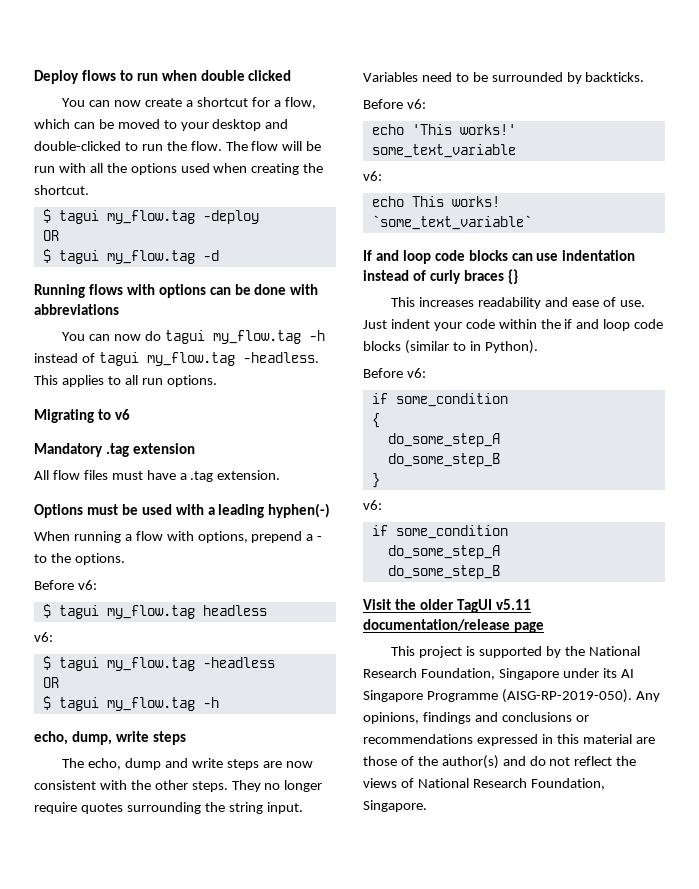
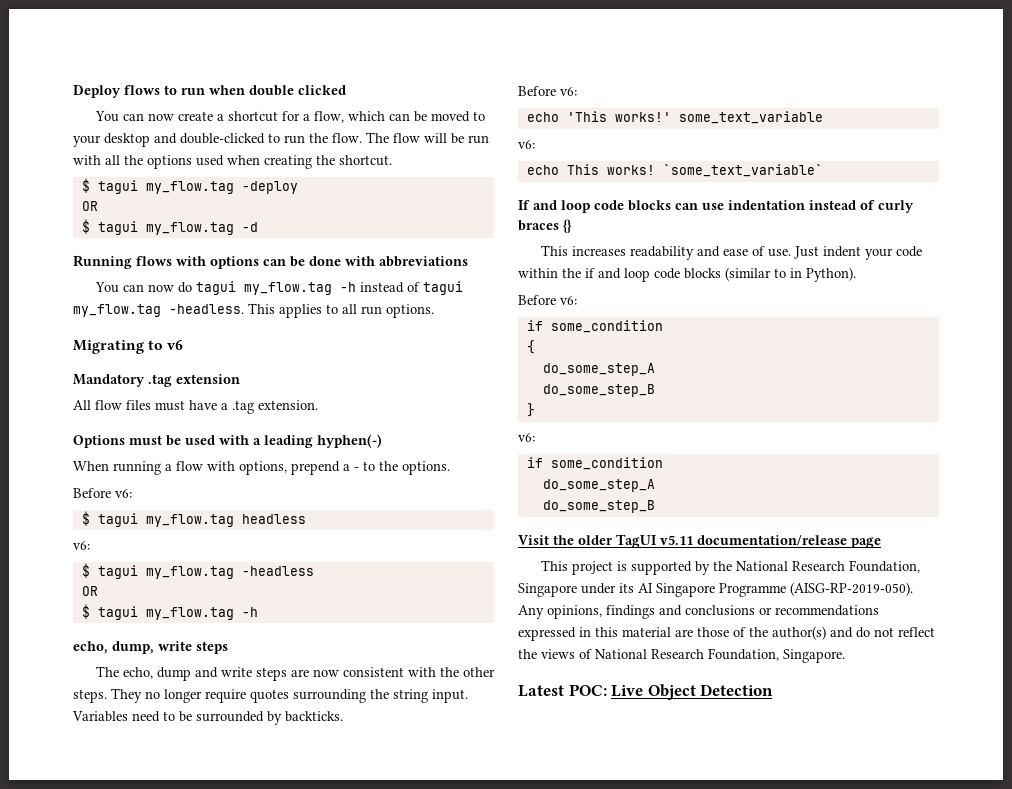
(427, 806) none -> [518,684,774,700] // Latest POC: Live Object Detection

